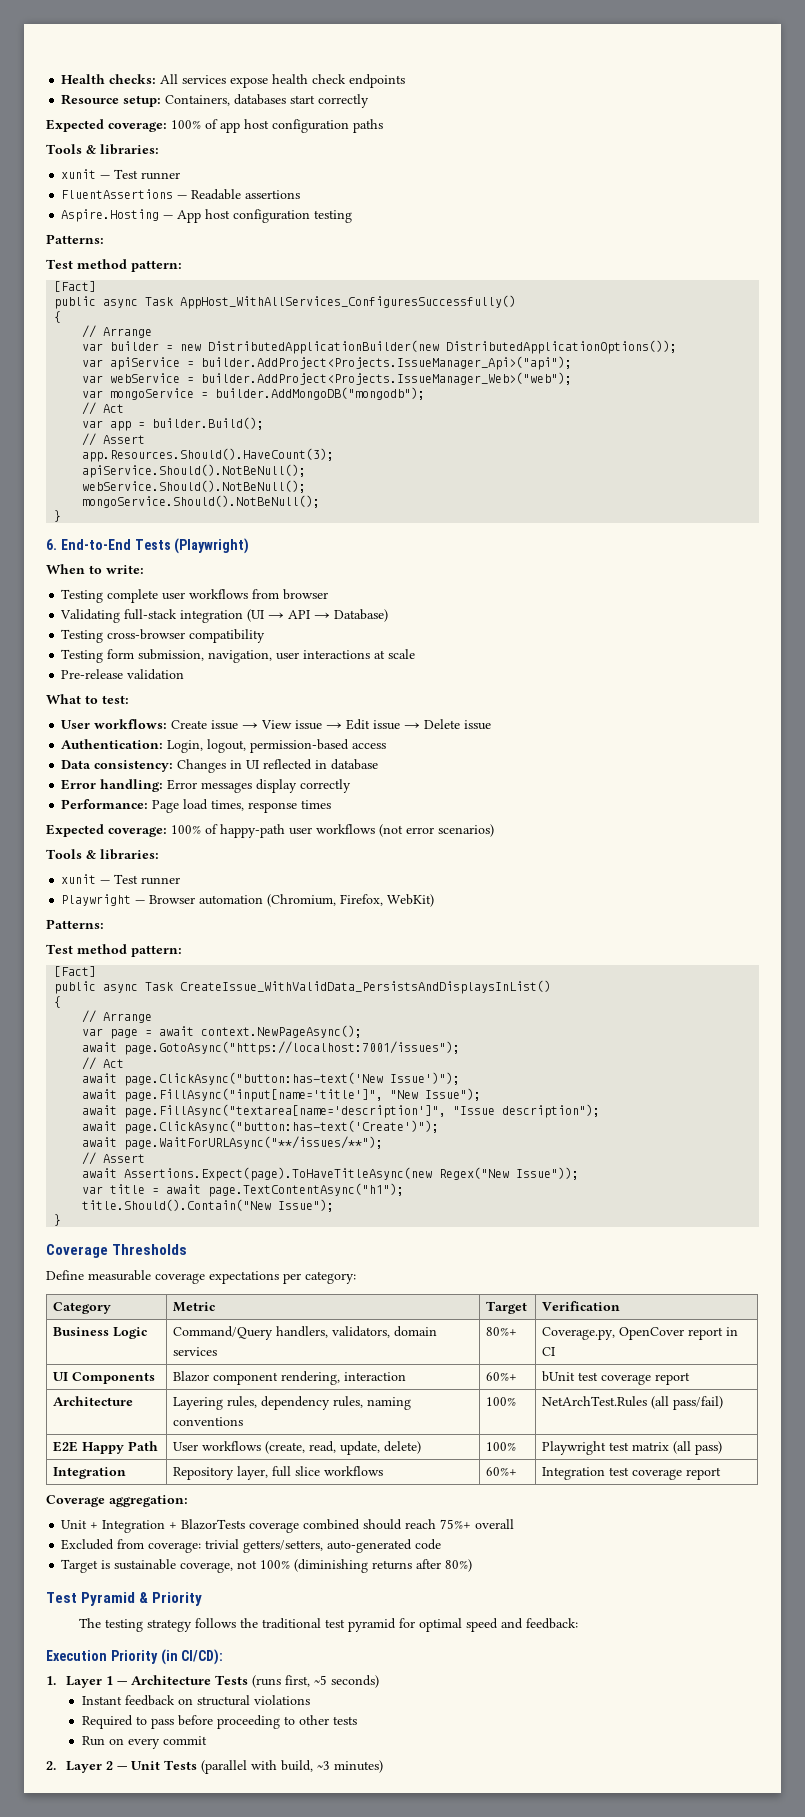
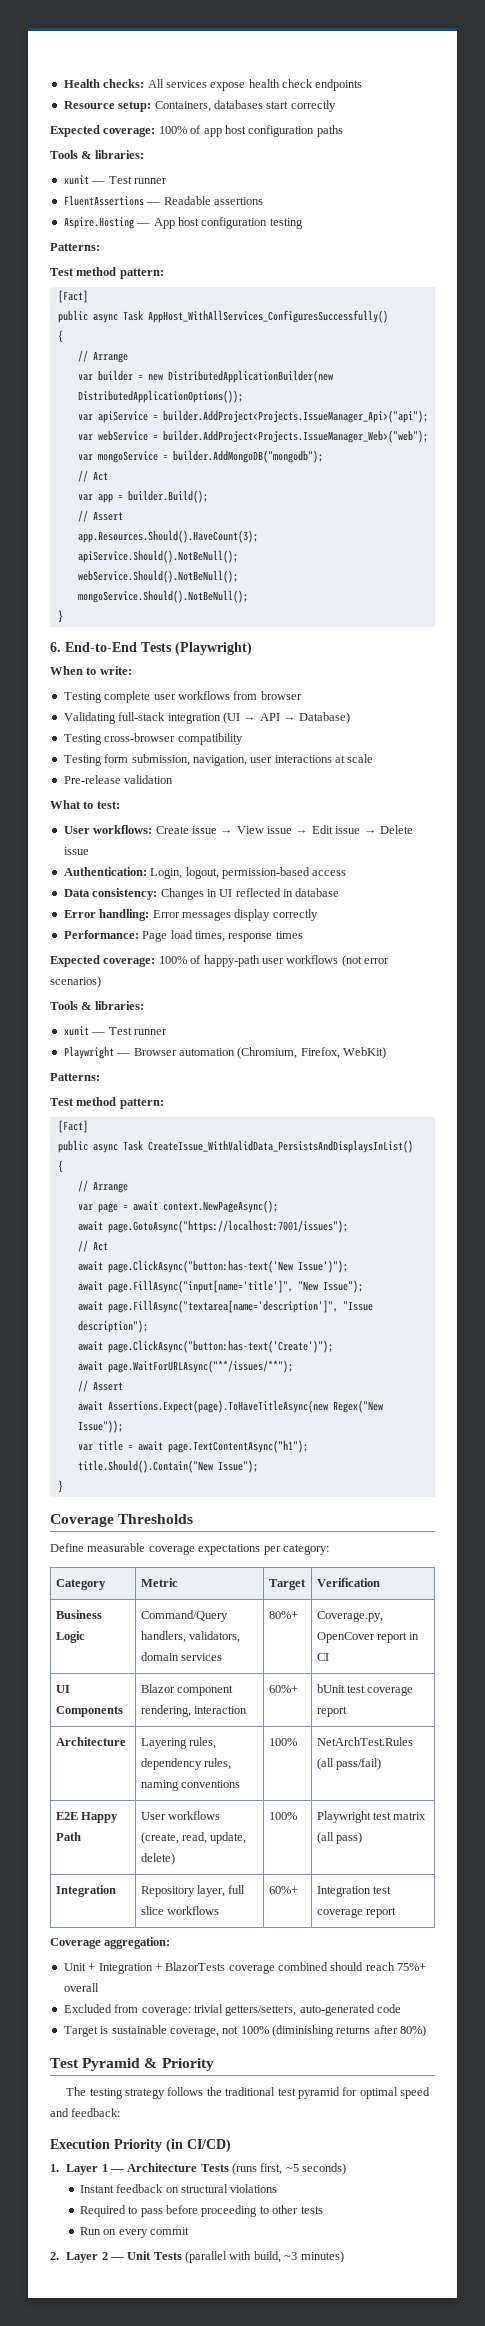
[181,1649,224,1665] CI/CD): -> [187,2139,231,2152] CI/CD)

